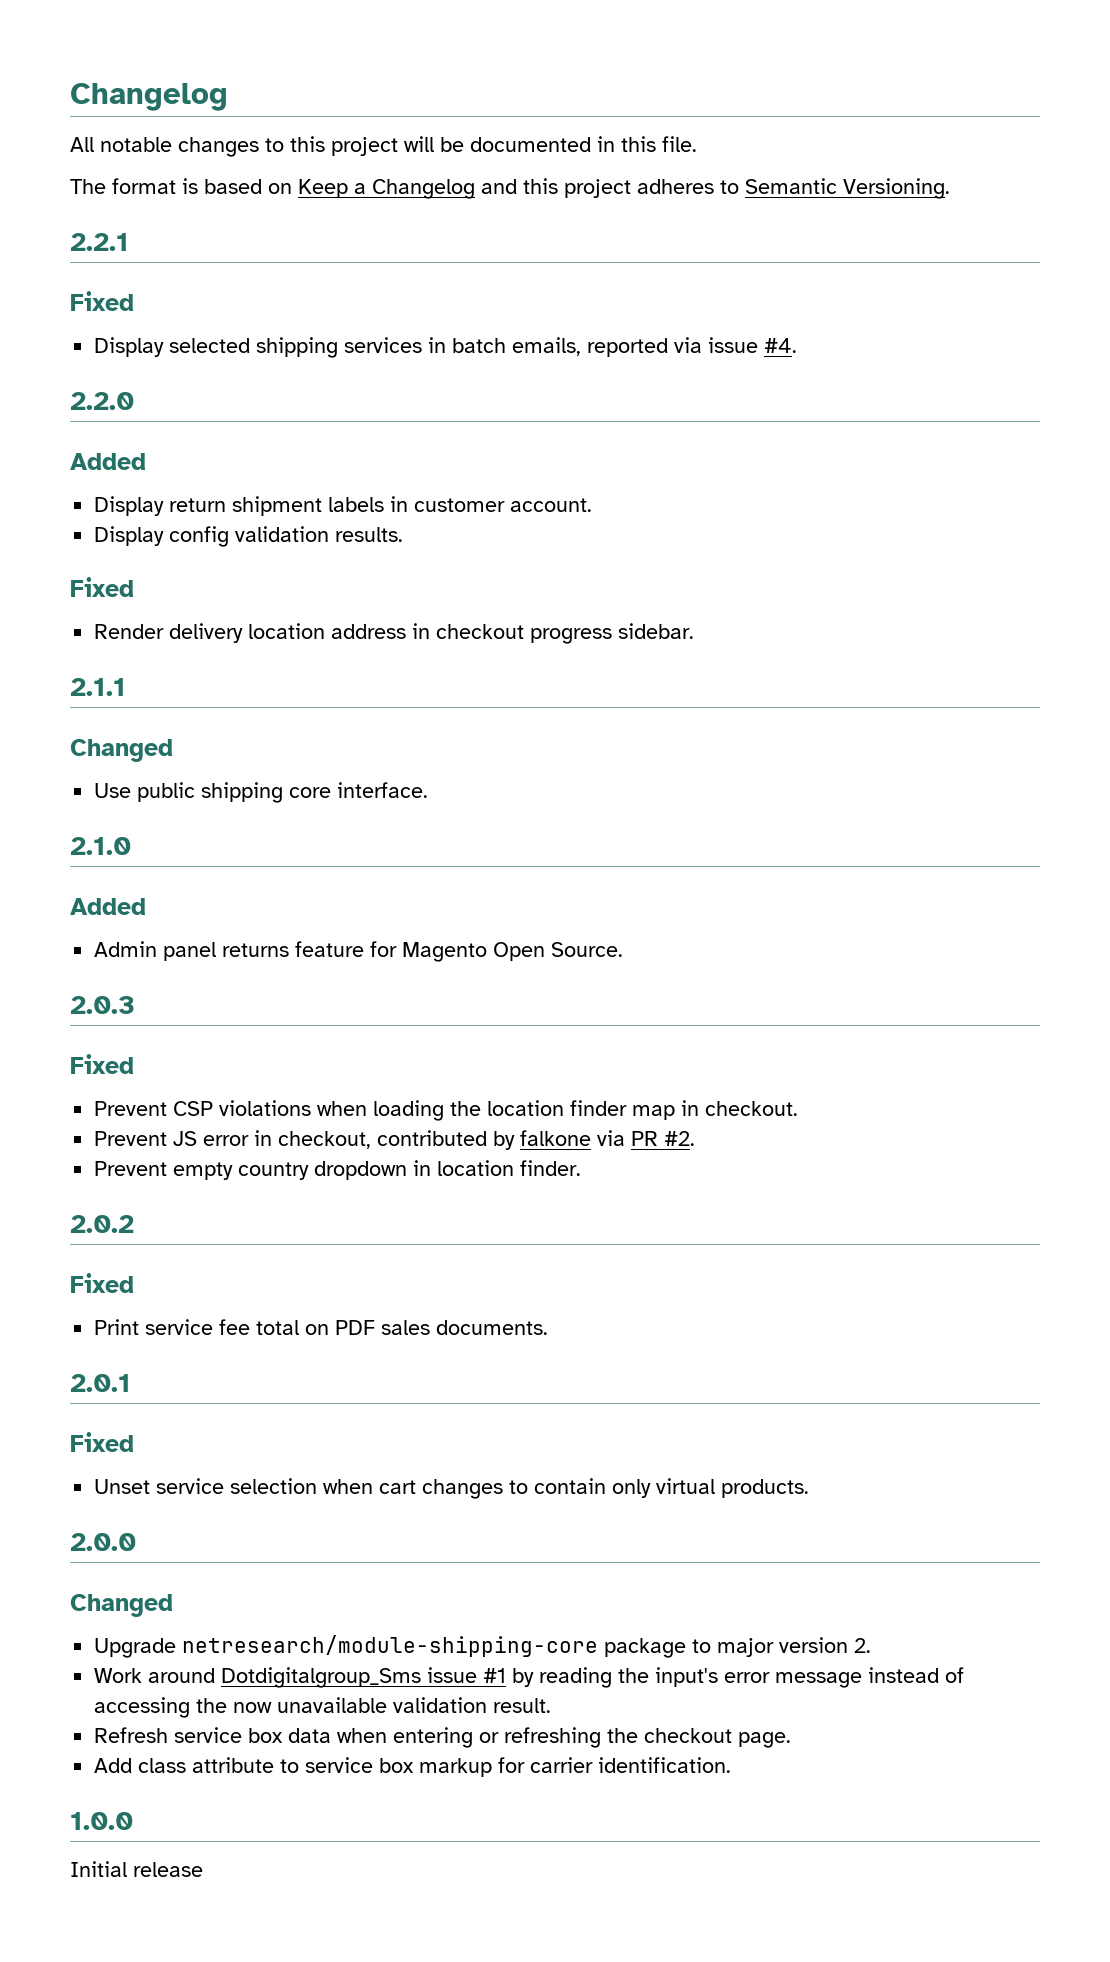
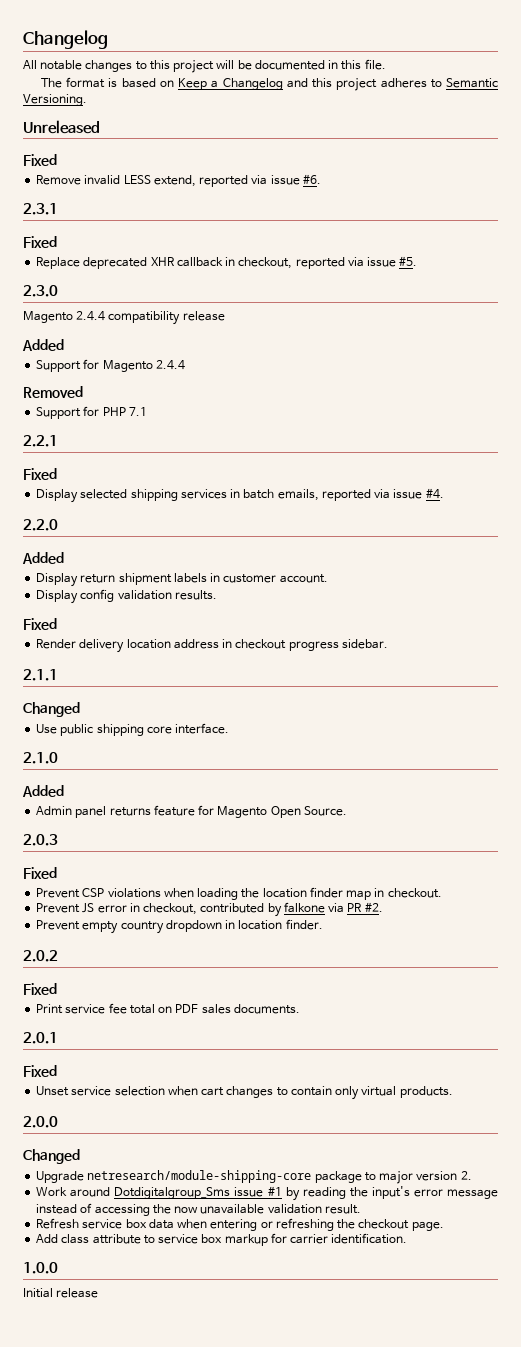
(950, 188) none -> [23,120,100,134] [23,154,57,166] [36,174,321,187] [23,203,58,215] [23,236,57,248] [36,256,418,269] [23,285,58,297] [23,311,225,325] [22,339,64,351] [36,359,185,372] [23,386,83,398] [36,406,147,419] // Unreleased // Fixed // Remove invalid LESS extend, reported via issue #6. // 2.3.1 // Fixed // Replace deprecated XHR callback in checkout, reported via issue #5. // 2.3.0 // Magento 2.4.4 compatibility release // Added // Support for Magento 2.4.4 // Removed // Support for PHP 7.1

